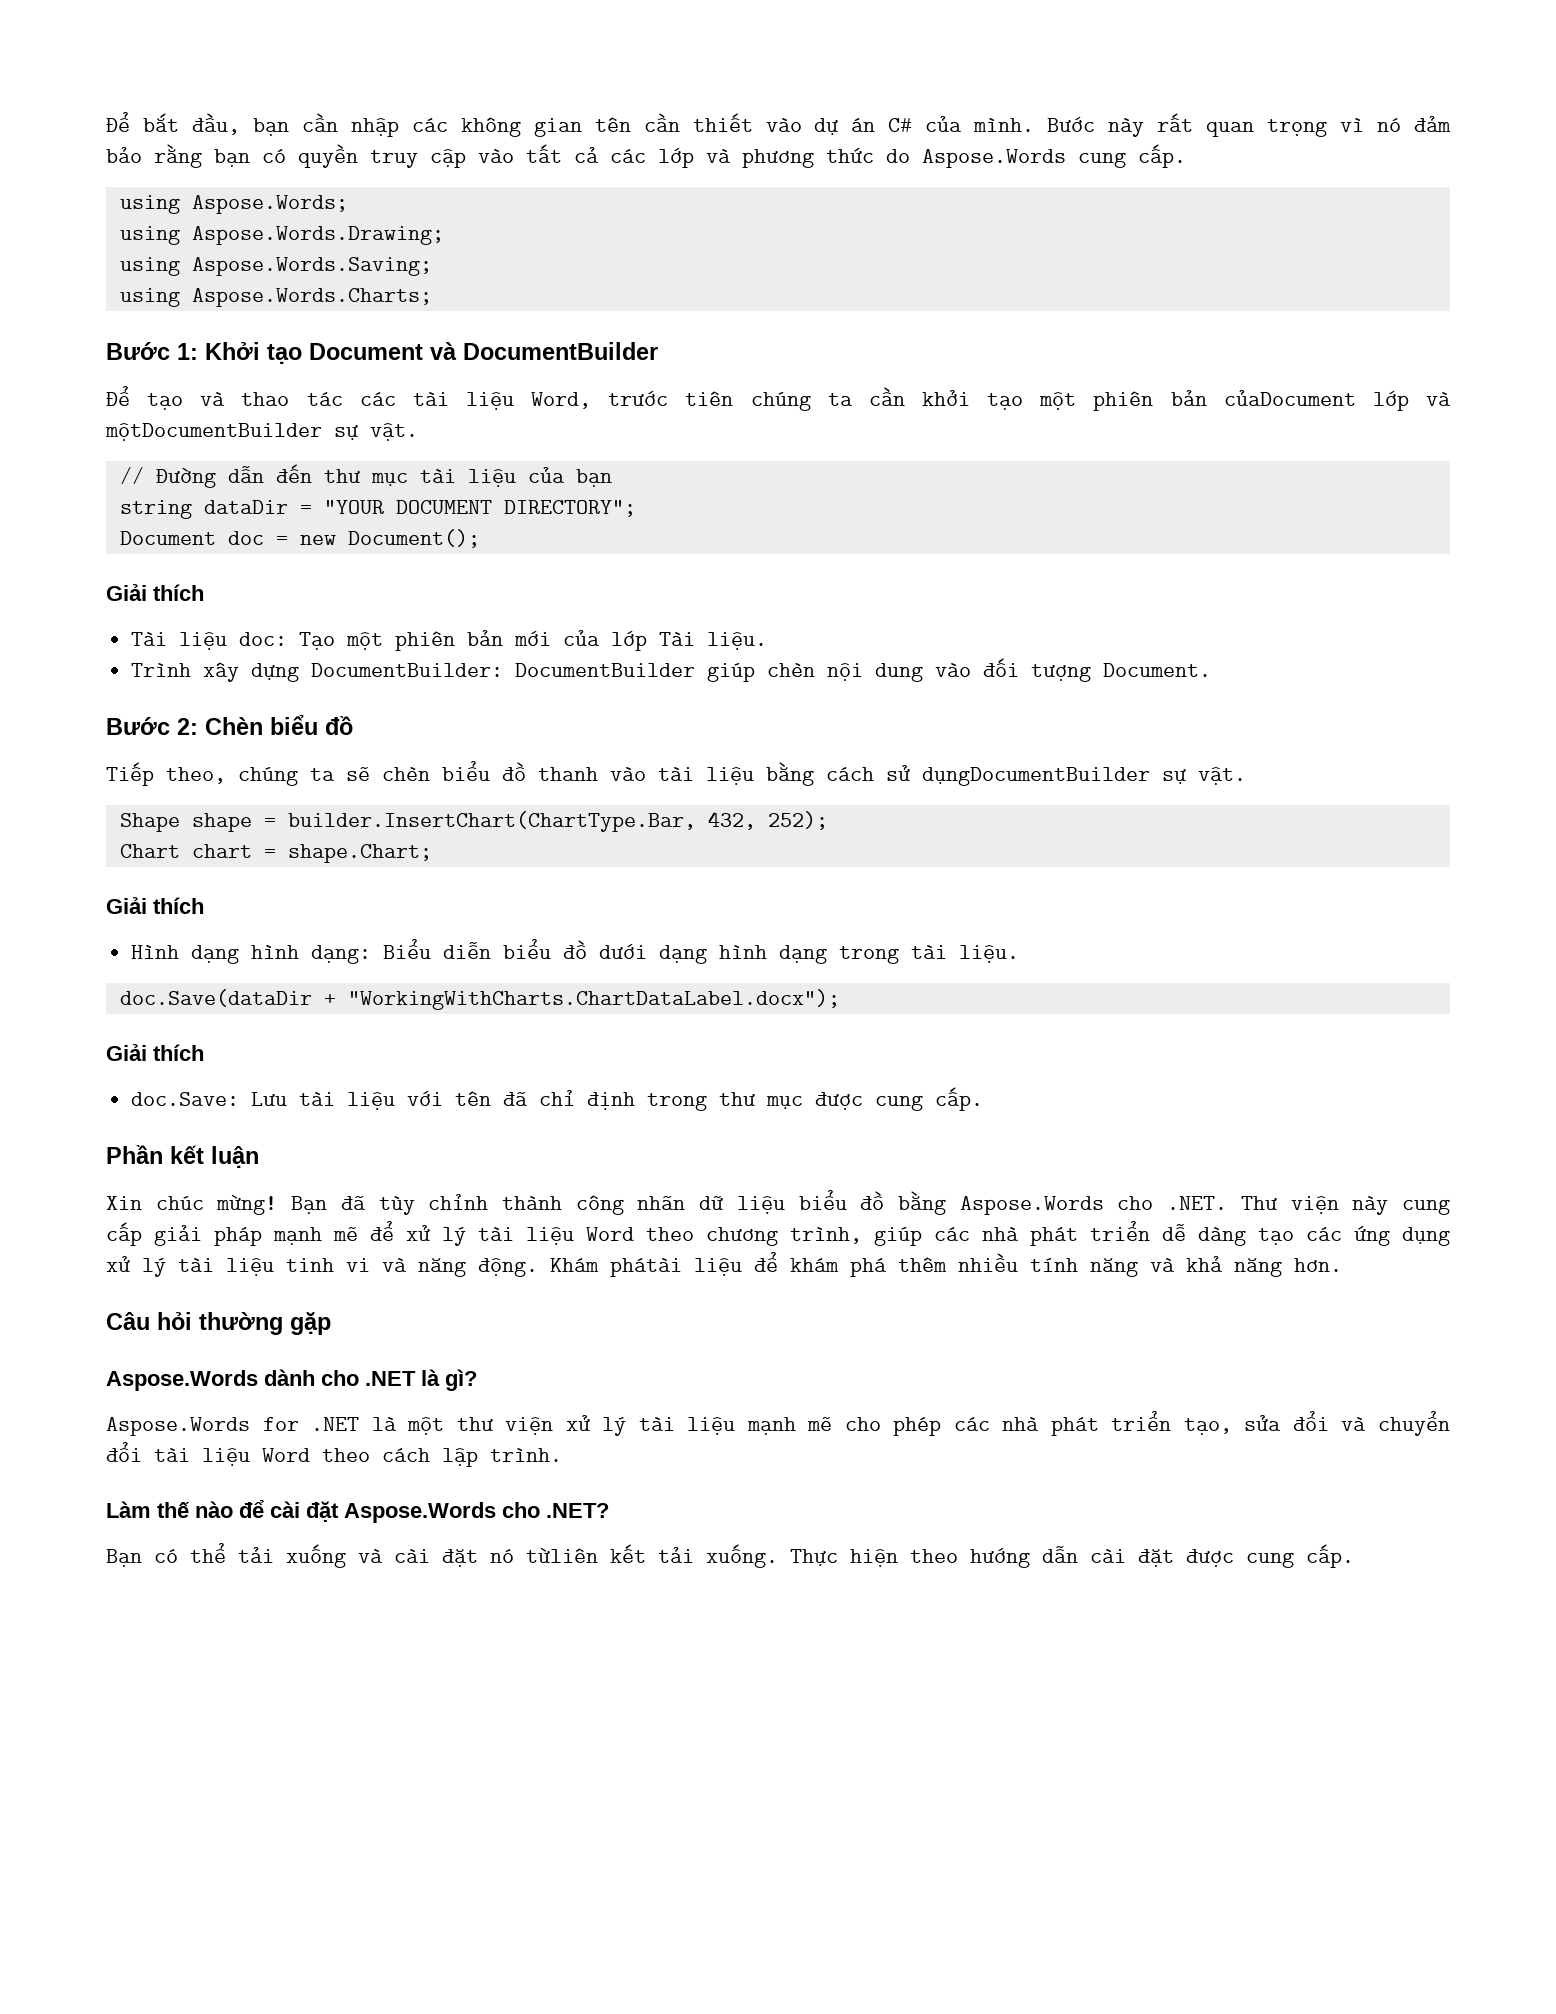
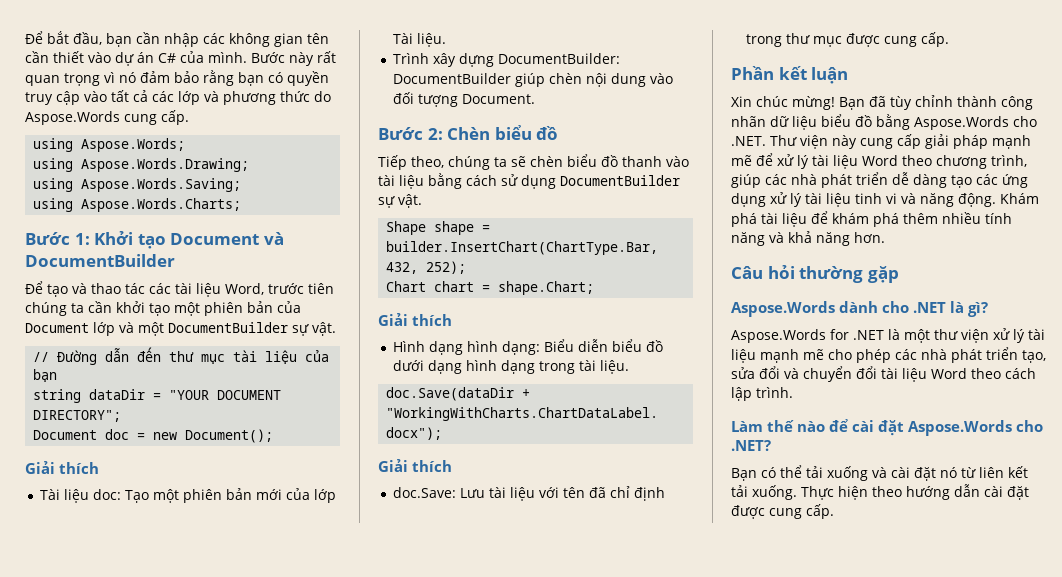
[1223,390,1451,411] [105,423,322,441] củaDocument lớp và mộtDocumentBuilder -> [277,301,301,313] [25,322,288,336] của Document lớp và một DocumentBuilder
[922,767,1150,786] dụngDocumentBuilder -> [521,175,680,189] dụng DocumentBuilder
[610,1258,682,1277] phátài -> [731,213,778,227] phá tài
[526,1547,598,1563] từliên -> [961,467,1004,478] từ liên

